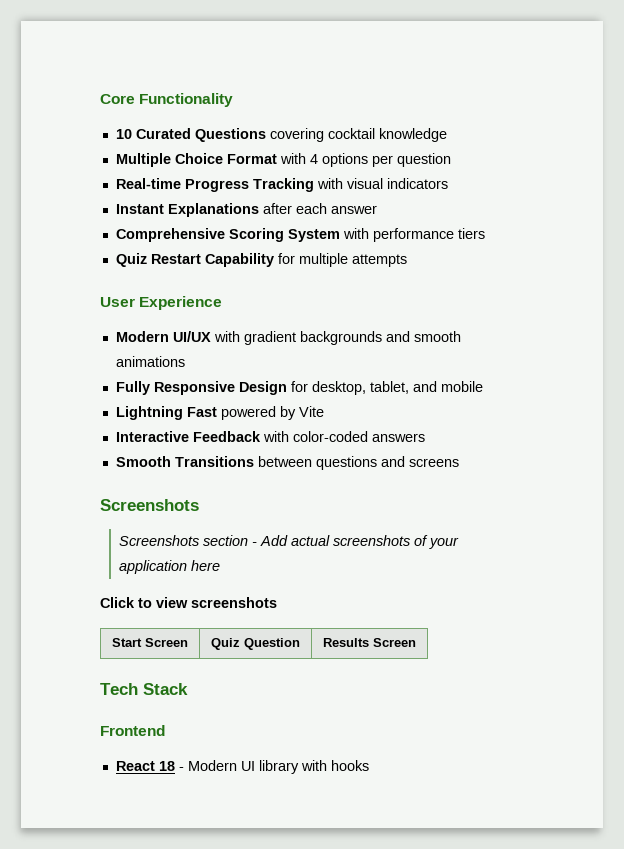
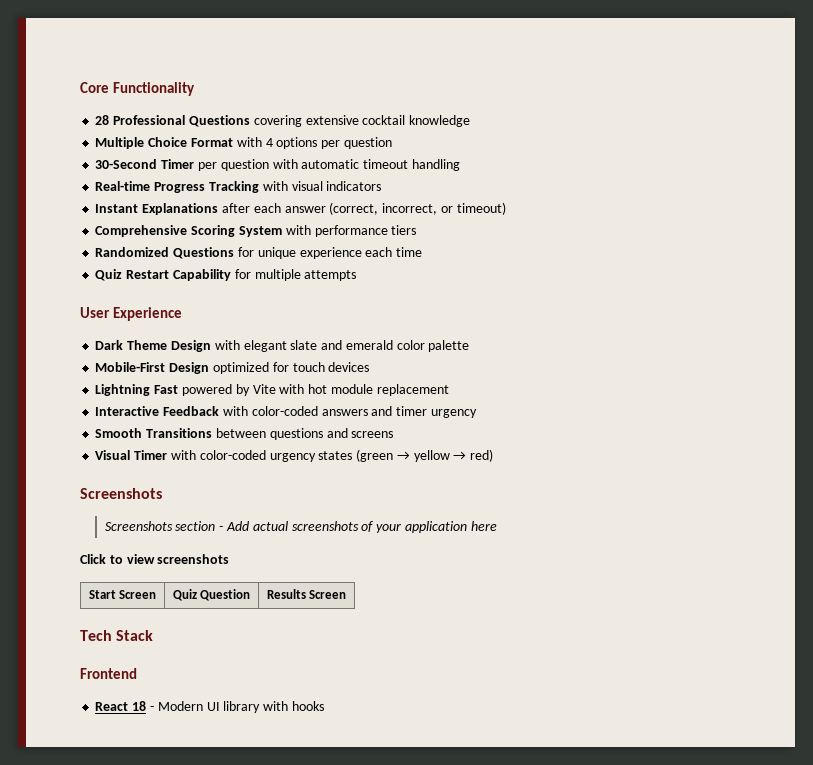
[115,128,191,139] 10 Curated -> [95,115,186,125] 28 Professional
(324, 135) none -> [305,115,359,125] extensive
(451, 160) none -> [95,159,460,171] // 30-Second Timer per question with automatic timeout handling
(377, 209) none -> [329,202,506,215] (correct, incorrect, or timeout)
(485, 233) none -> [95,247,423,259] // Randomized Questions for unique experience each time
[115,331,461,345] [115,356,185,367] [115,381,483,395] Modern UI/UX with gradient backgrounds and smooth animations // Fully Responsive Design for desktop, tablet, and mobile -> [95,340,470,352] [95,362,370,374] Dark Theme Design with elegant slate and emerald color palette // Mobile-First Design optimized for touch devices
(324, 411) none -> [279,384,449,396] with hot module replacement
(425, 437) none -> [371,406,477,418] and timer urgency
(459, 462) none -> [95,449,494,462] // Visual Timer with color-coded urgency states (green → yellow → red)

